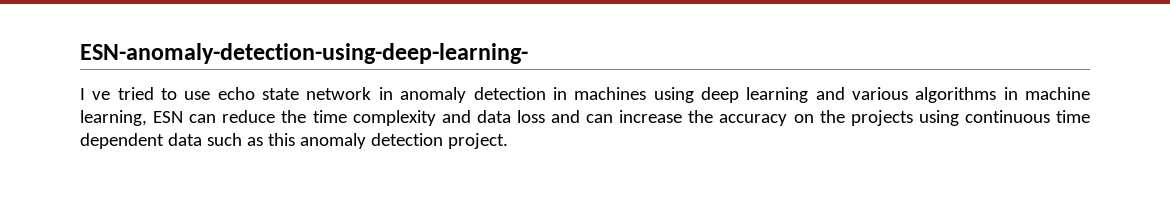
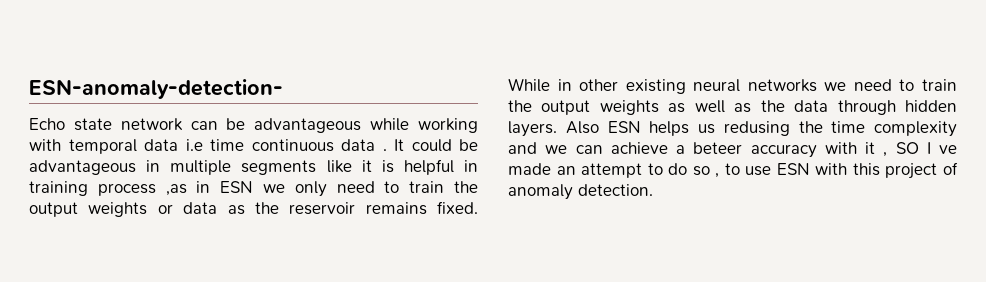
[80,43,528,64] [80,87,1091,103] [80,110,1091,126] [80,133,508,149] ESN-anomaly-detection-using-deep-learning- // I ve tried to use echo state network in anomaly detection in machines using deep learning and various algorithms in machine learning, ESN can reduce the time complexity and data loss and can increase the accuracy on the projects using continuous time dependent data such as this anomaly detection project. -> [29,79,283,99] [29,118,478,133] [29,139,478,154] [29,159,478,175] [29,181,479,197] [29,201,478,217] [508,78,957,94] [508,100,957,115] [508,121,957,137] [508,142,957,158] [508,162,959,179] [508,184,653,200] ESN-anomaly-detection- // Echo state network can be advantageous while working with temporal data i.e time continuous data . It could be advantageous in multiple segments like it is helpful in training process ,as in ESN we only need to train the output weights or data as the reservoir remains fixed. While in other existing neural networks we need to train the output weights as well as the data through hidden layers. Also ESN helps us redusing the time complexity and we can achieve a beteer accuracy with it , SO I ve made an attempt to do so , to use ESN with this project of anomaly detection.

